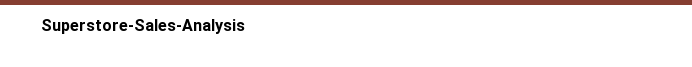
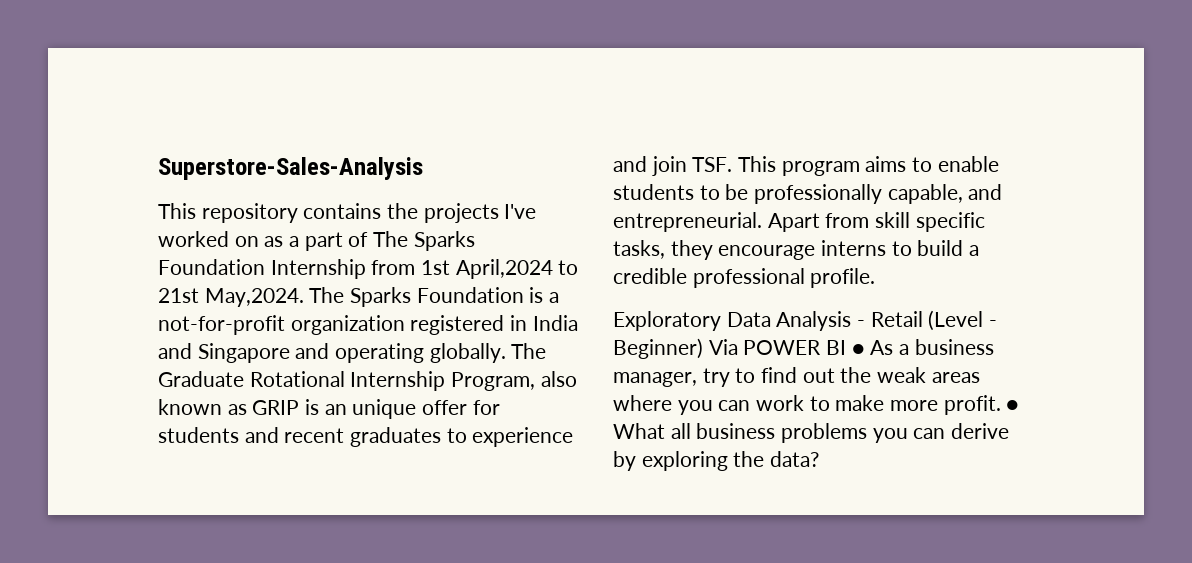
(245, 26) none -> [158,203,537,223] [158,231,475,251] [158,259,579,279] [158,287,560,307] [158,315,578,335] [158,343,547,363] [158,371,577,391] [158,399,500,419] [158,427,574,447] [613,156,999,176] [613,184,1003,204] [613,212,985,232] [613,240,980,260] [613,268,876,288] [613,310,998,331] [613,338,994,359] [613,367,980,387] [613,395,1020,415] [613,423,1010,443] [613,451,820,471] // This repository contains the projects I've worked on as a part of The Sparks Foundation Internship from 1st April,2024 to 21st May,2024. The Sparks Foundation is a not-for-profit organization registered in India and Singapore and operating globally. The Graduate Rotational Internship Program, also known as GRIP is an unique offer for students and recent graduates to experience and join TSF. This program aims to enable students to be professionally capable, and entrepreneurial. Apart from skill specific tasks, they encourage interns to build a credible professional profile. // Exploratory Data Analysis - Retail (Level - Beginner) Via POWER BI ● As a business manager, try to find out the weak areas where you can work to make more profit. ● What all business problems you can derive by exploring the data?

